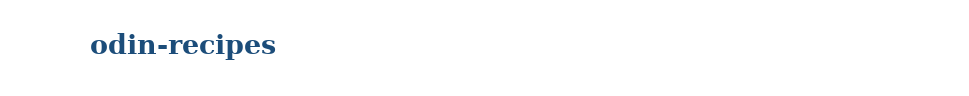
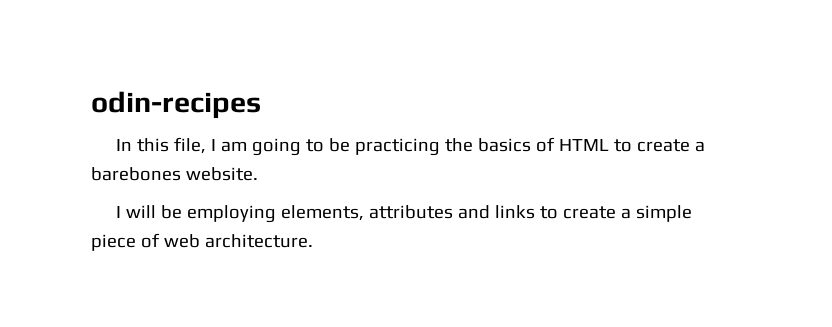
(276, 46) none -> [115,137,705,156] [91,167,258,181] [115,205,692,223] [91,233,313,251] // In this file, I am going to be practicing the basics of HTML to create a barebones website. // I will be employing elements, attributes and links to create a simple piece of web architecture.

